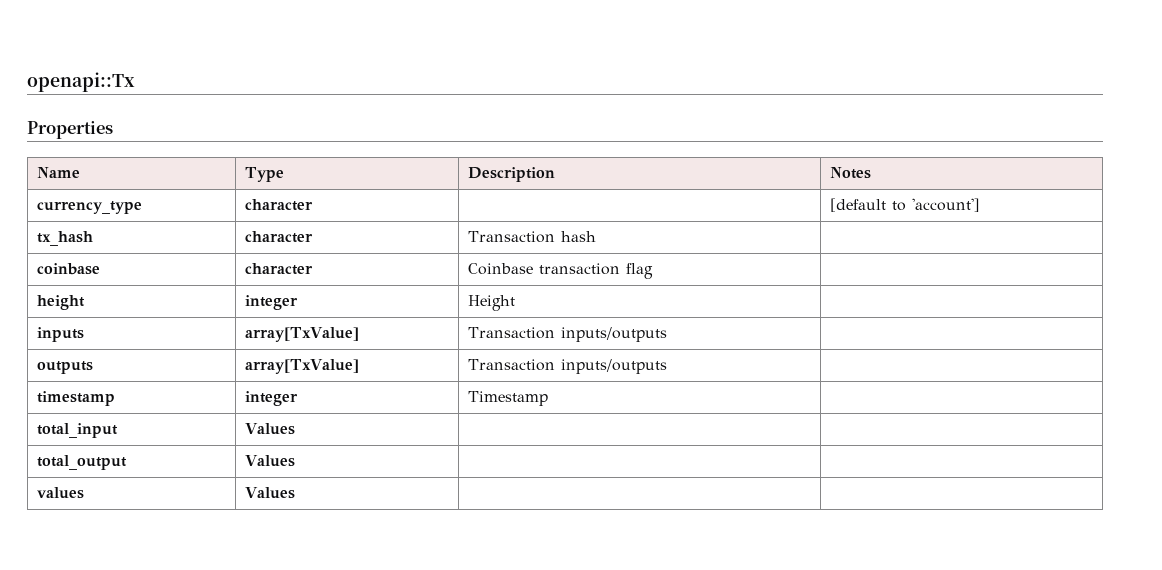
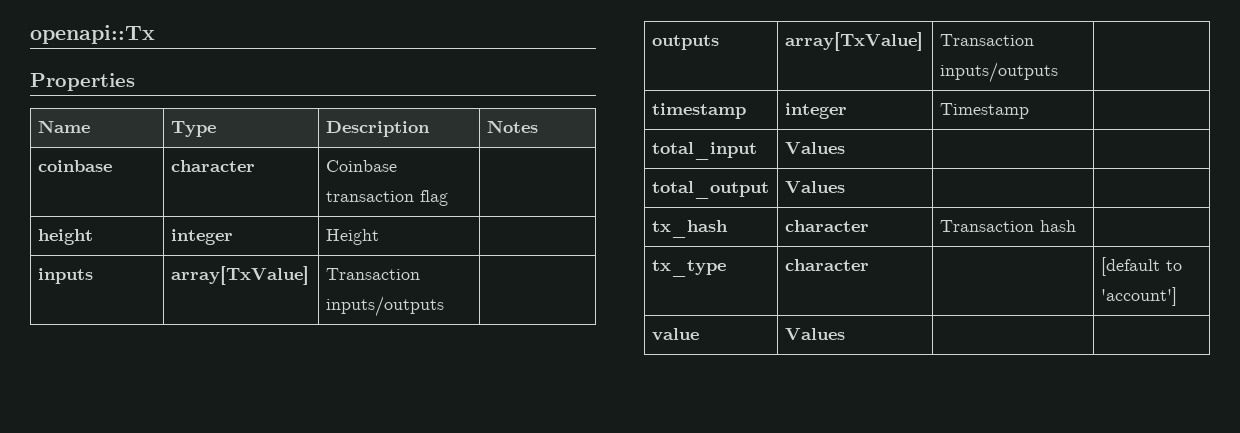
[37,201,143,214] [245,199,314,211] [830,198,981,212] [37,231,94,246] [245,231,314,243] [468,231,597,243] // currency_type | character | | [default to 'account'] // tx_hash | character | Transaction hash | -> (538, 126) none
[37,487,85,499] values -> [651,220,728,238] [784,220,869,232] [939,220,1076,232] [651,260,726,277] [784,259,869,271] [1100,257,1182,276] [1100,287,1177,306] [651,328,699,341] tx_hash | character | Transaction hash | // tx_type | character | | [default to 'account'] // value

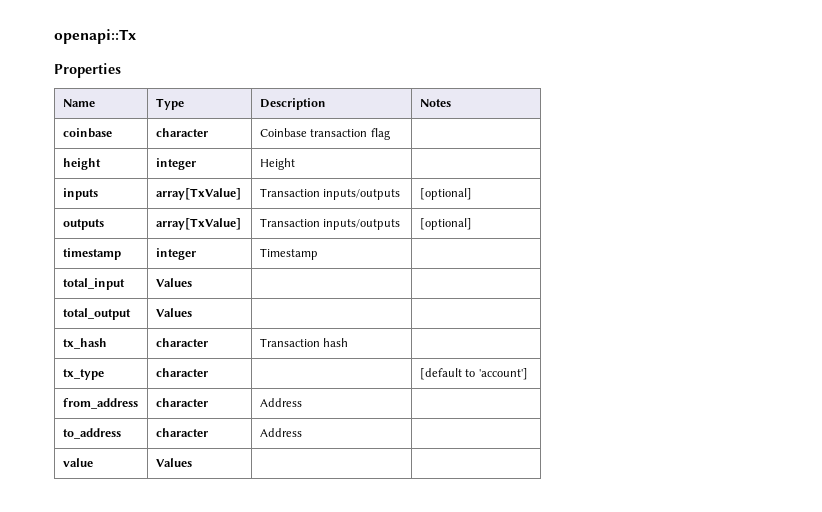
(444, 306) none -> [419,188,472,200] [optional]
(1058, 72) none -> [419,218,472,230] [optional]
(1177, 296) none -> [62,398,138,409] [155,398,208,407] [259,398,302,407] [62,428,121,439] [155,428,208,437] [259,428,302,437] // from_address | character | Address | // to_address | character | Address |

